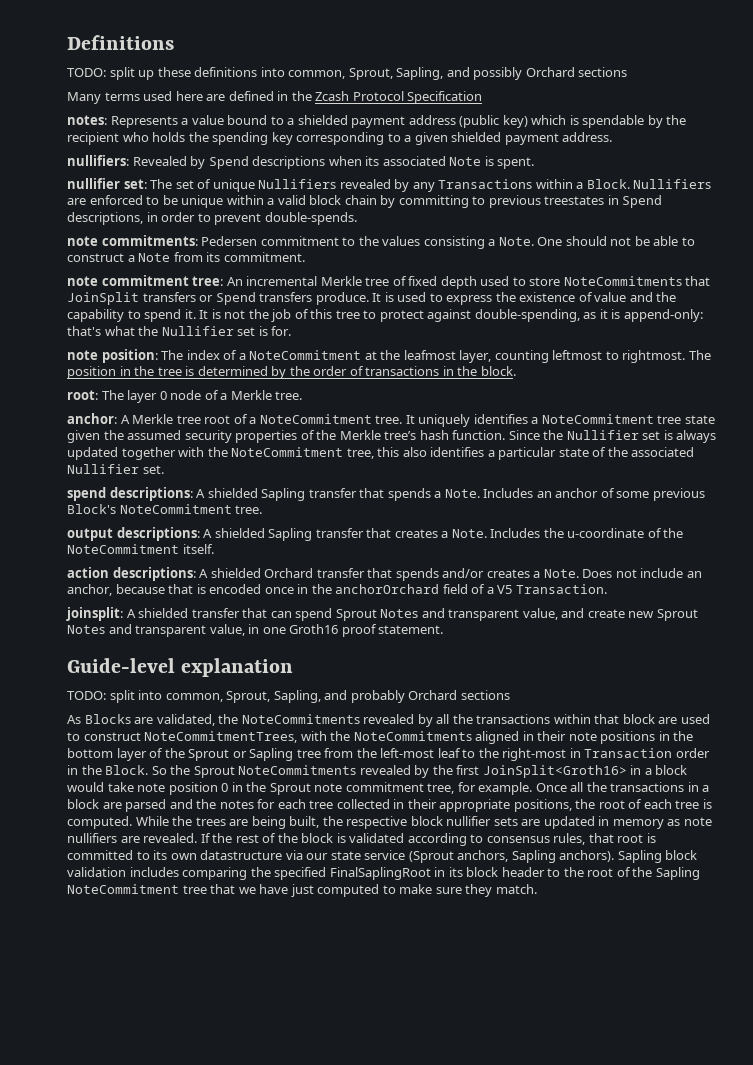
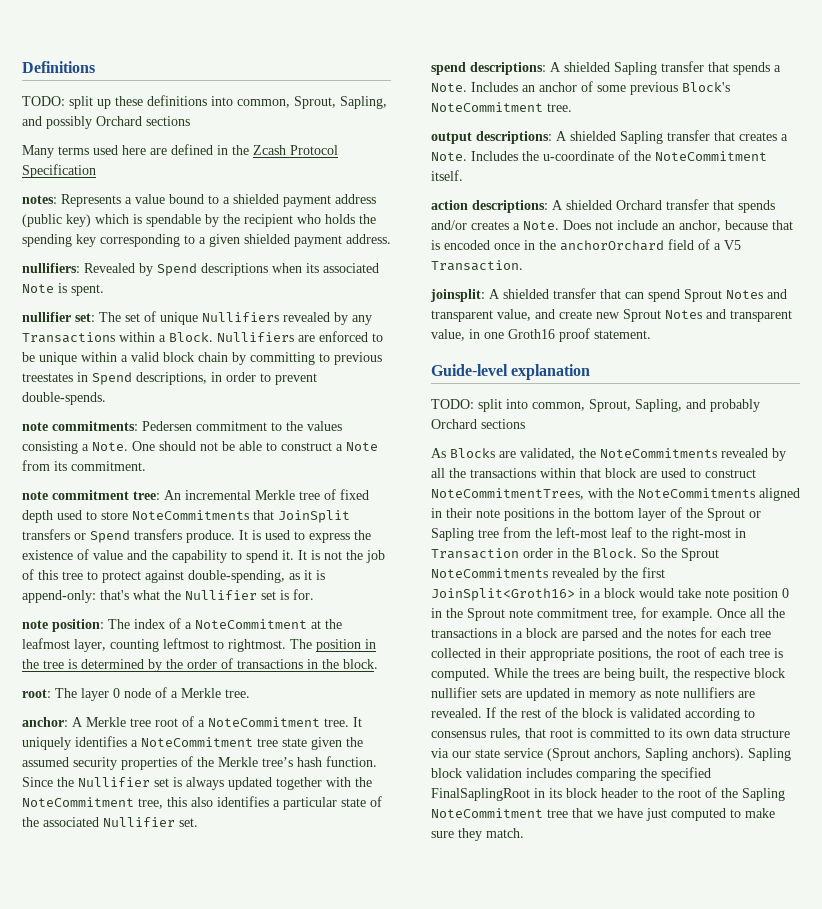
[200,850,283,860] datastructure -> [714,728,790,738] data structure

